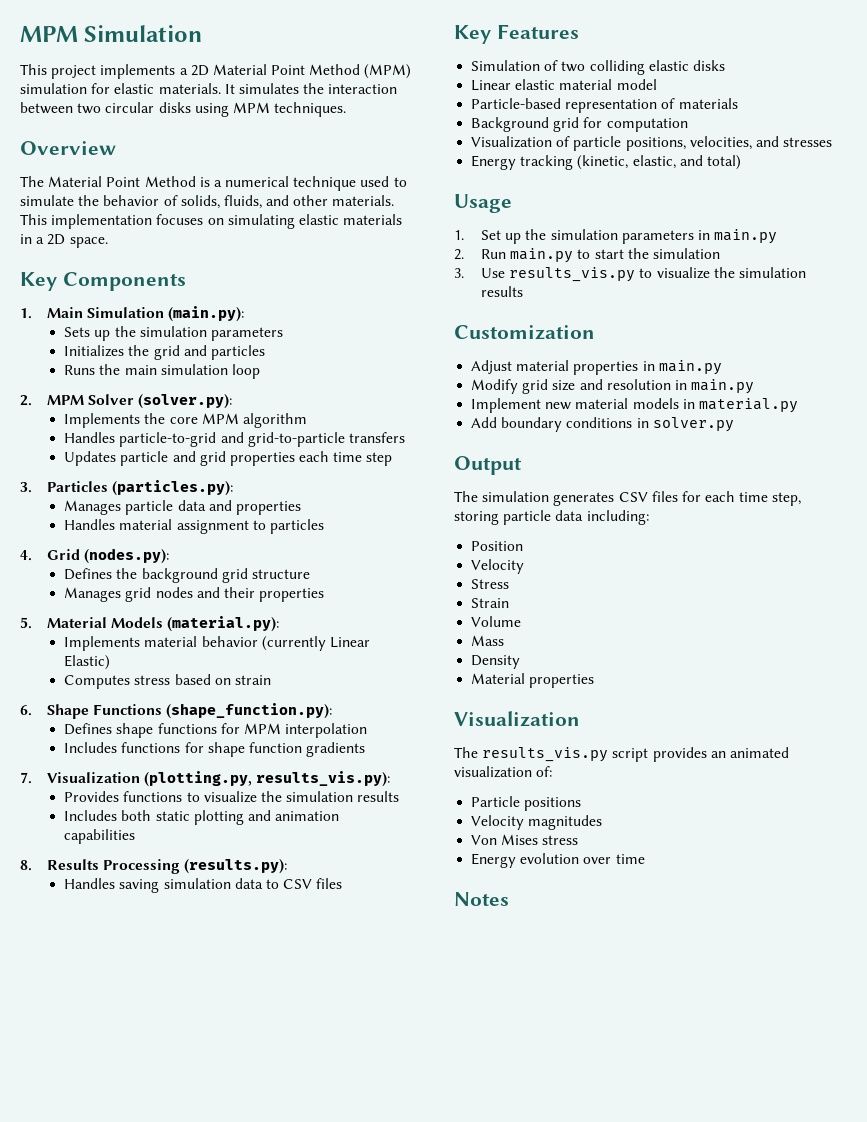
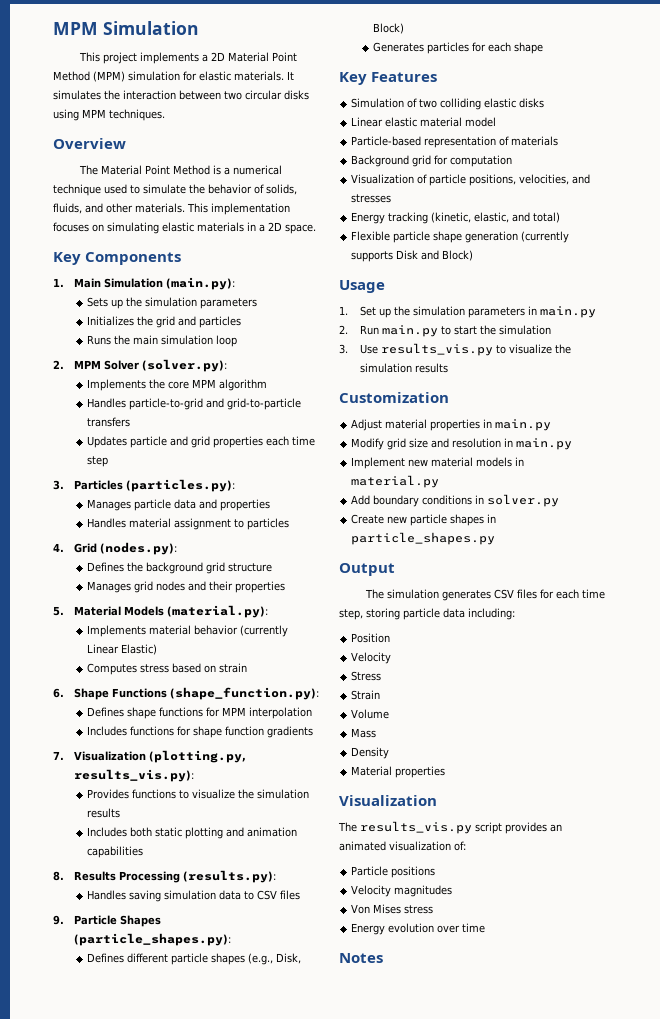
(343, 883) none -> [53,915,162,927] [74,933,232,946] [86,953,301,965] [372,23,404,34] [372,42,543,54] // 9. Particle Shapes (particle_shapes.py): // Defines different particle shapes (e.g., Disk, Block) // Generates particles for each shape
(741, 162) none -> [351,231,570,243] [351,250,474,262] // Flexible particle shape generation (currently supports Disk and Block)
(734, 424) none -> [351,514,497,526] [351,532,496,545] // Create new particle shapes in particle_shapes.py

